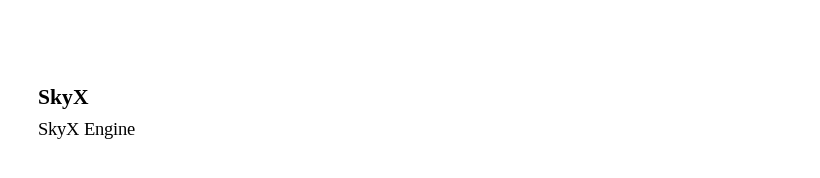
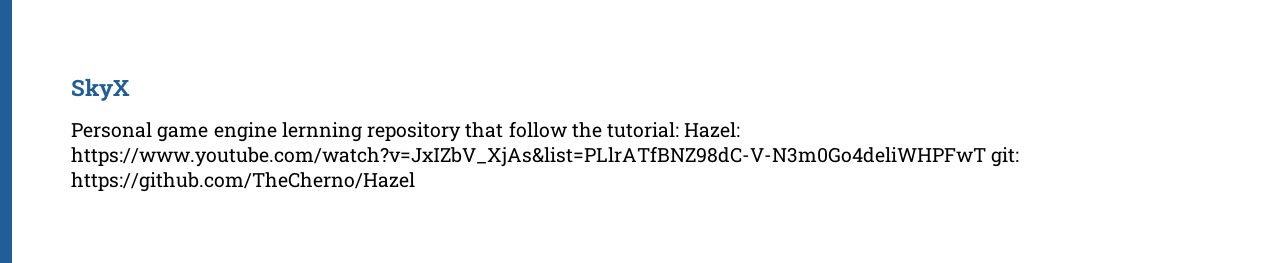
[38,122,135,139] SkyX Engine -> [71,121,741,142] [71,146,1020,167] [71,172,415,192] Personal game engine lernning repository that follow the tutorial: Hazel: https://www.youtube.com/watch?v=JxIZbV_XjAs&list=PLlrATfBNZ98dC-V-N3m0Go4deliWHPFwT git: https://github.com/TheCherno/Hazel

